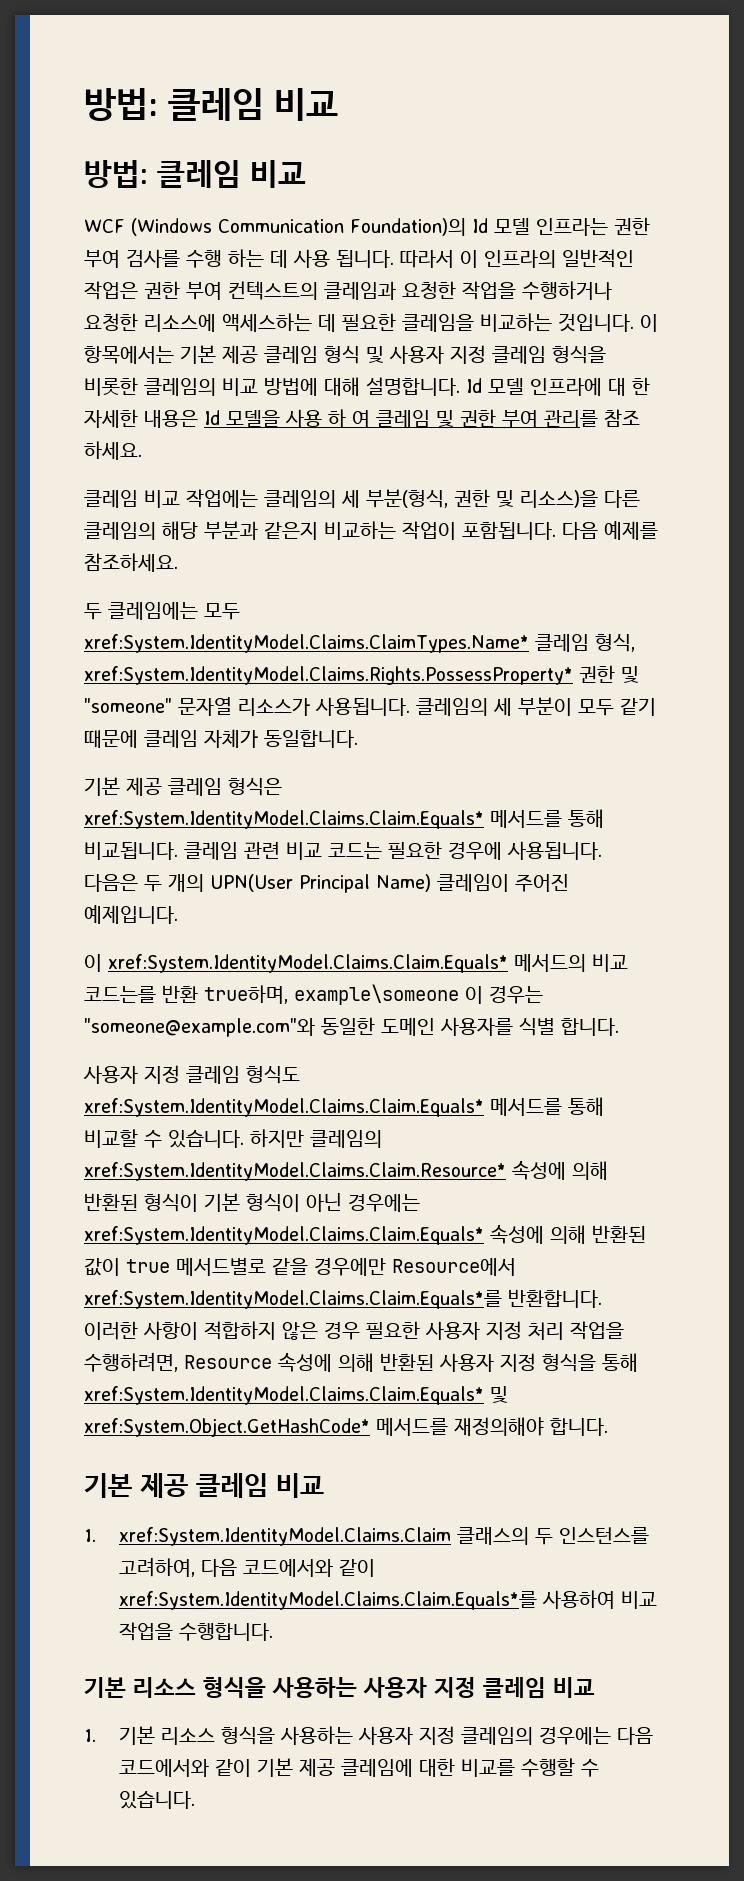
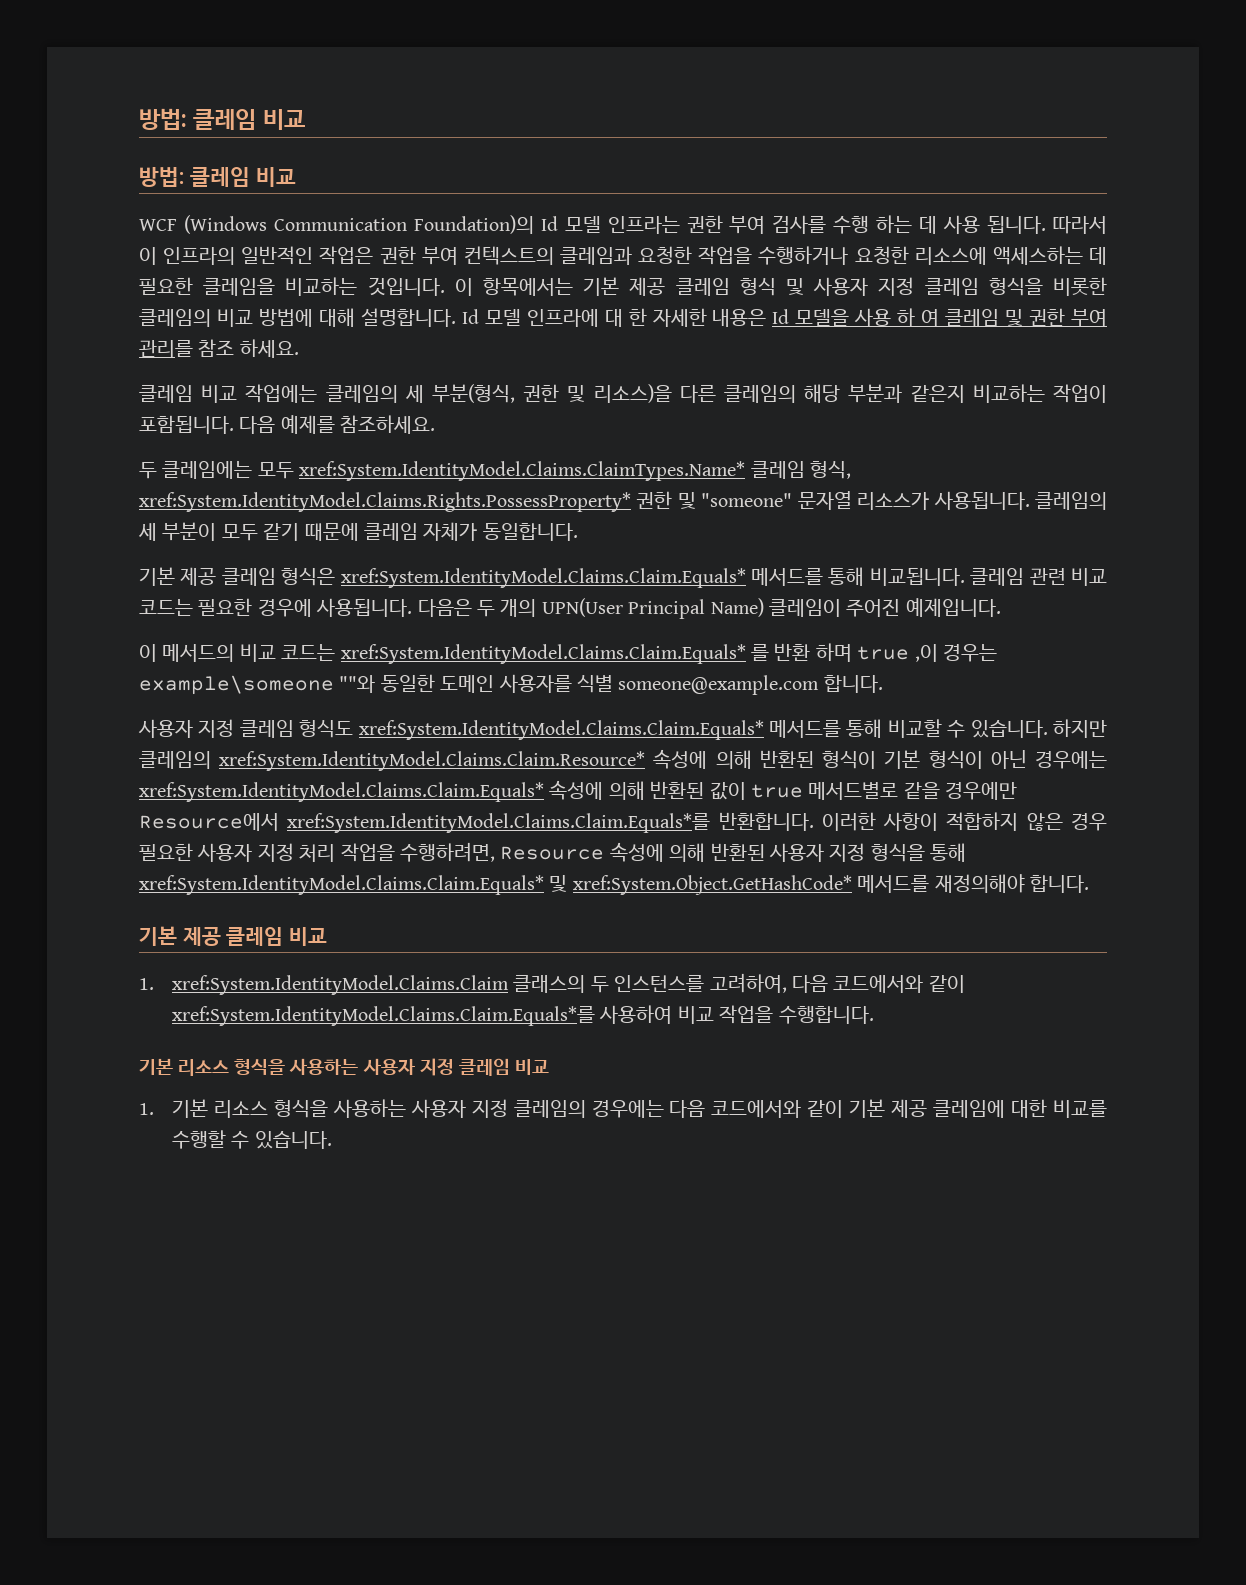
[108,954,508,973] xref:System.IdentityModel.Claims.Claim.Equals* -> (157, 653) none
[84,984,543,1005] [84,1018,315,1037] 코드는를 반환 true하며, example\someone 이 경우는 "someone@example.com"와 -> [281,643,997,664] [139,675,376,695] 코드는 xref:System.IdentityModel.Claims.Claim.Equals* 를 반환 하며 true ,이 경우는 example\someone ""와
(555, 1027) none -> [618,675,820,695] someone@example.com

